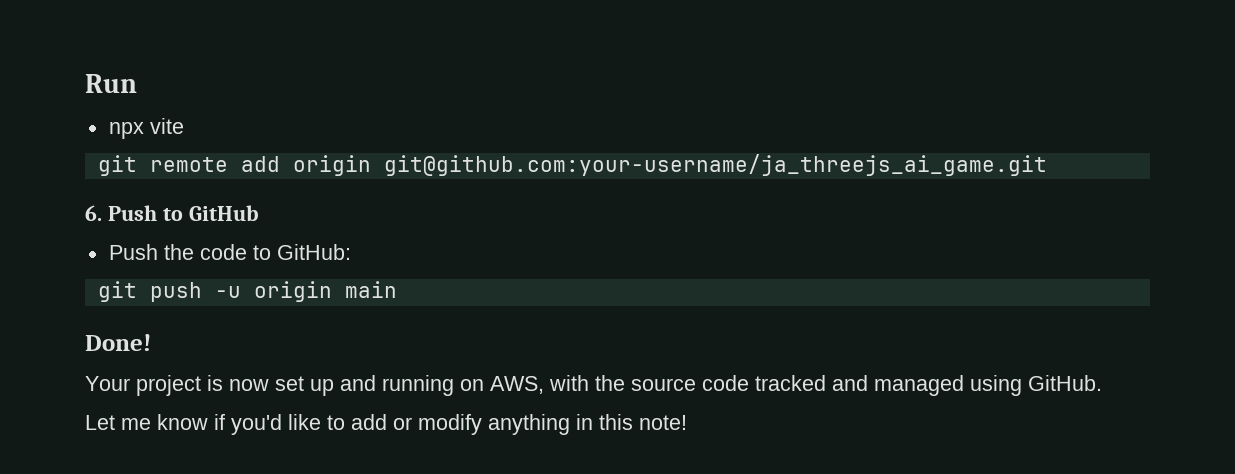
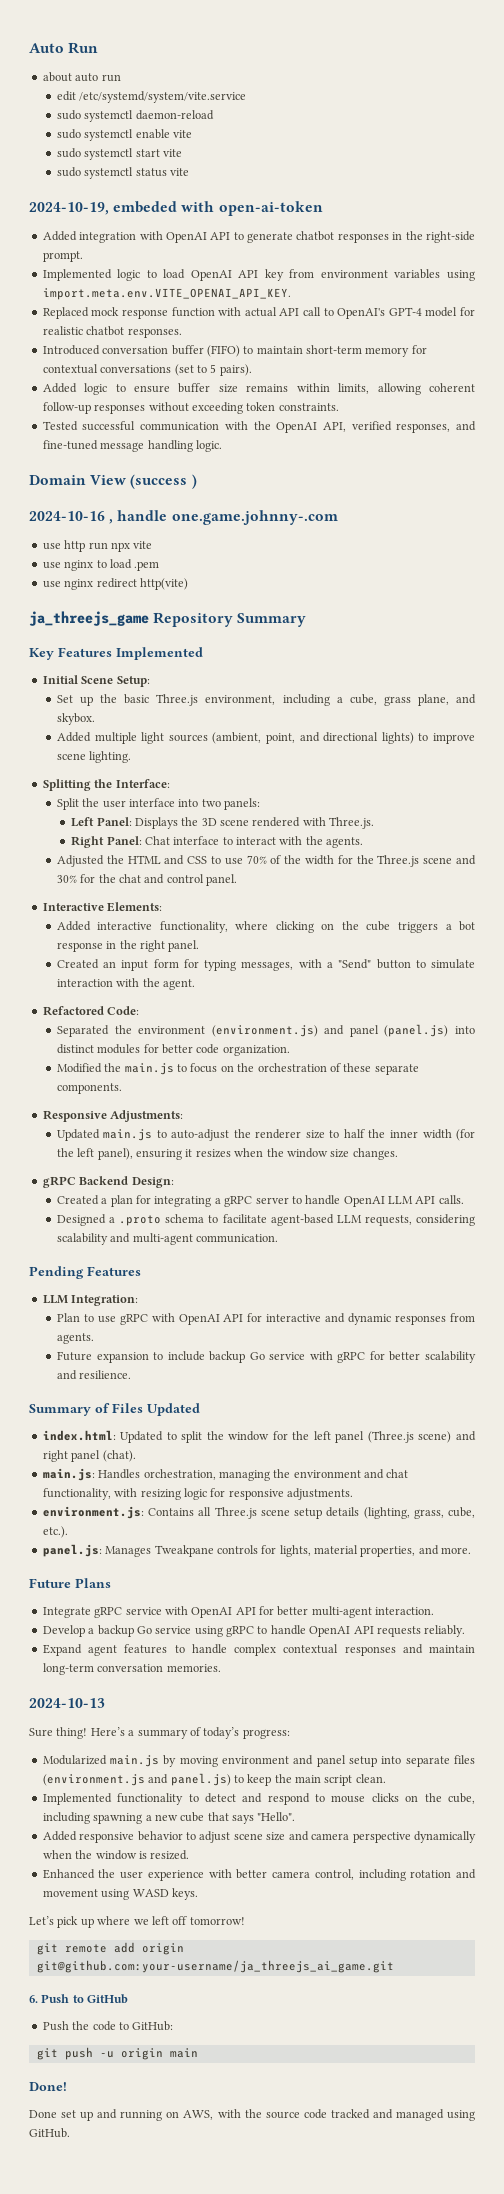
(85, 83) none -> [29,43,64,53] Auto
[108,118,184,139] npx vite -> [42,72,121,82] [56,91,247,103] [56,110,214,122] [56,129,193,141] [56,148,183,160] [56,167,190,179] [29,201,323,216] [42,231,475,243] [42,251,83,262] [42,269,475,281] [42,288,291,300] [42,307,476,319] [42,326,182,338] [42,345,427,357] [42,364,252,376] [42,383,476,395] [42,402,339,414] [42,421,477,433] [42,440,222,452] [29,474,197,489] [29,510,338,525] [42,540,153,552] [42,559,160,571] [42,578,188,590] [29,611,307,627] [29,647,203,660] [42,675,150,687] [56,694,477,706] [56,713,95,725] [56,732,476,744] [56,751,132,763] [42,779,170,791] [56,798,261,810] [71,817,375,829] [71,836,364,848] [56,855,477,867] [56,874,238,886] [42,902,163,912] [56,921,475,933] [56,940,200,952] [56,959,475,971] [56,978,196,990] [42,1006,140,1016] [56,1024,475,1037] [56,1044,290,1056] [56,1063,419,1075] [56,1083,122,1094] [42,1110,184,1122] [56,1129,475,1141] [56,1148,398,1160] [42,1176,174,1188] [56,1195,464,1207] [56,1214,475,1226] [56,1233,279,1245] [29,1266,141,1279] [42,1295,139,1306] [56,1313,475,1325] [56,1333,94,1344] [56,1351,477,1363] [56,1370,132,1380] [29,1403,200,1416] [42,1430,476,1443] [42,1450,136,1462] [42,1468,409,1481] [42,1488,353,1500] [42,1506,475,1519] [42,1526,68,1538] [42,1544,472,1557] [29,1578,111,1588] [42,1606,435,1618] [42,1625,466,1637] [42,1644,475,1656] [42,1663,221,1675] [29,1698,105,1708] [29,1727,290,1739] [42,1755,475,1767] [42,1773,386,1786] [42,1793,475,1805] [42,1812,296,1824] [42,1831,477,1843] [42,1850,190,1860] [42,1869,477,1881] [42,1888,198,1900] [29,1916,245,1928] about auto run // edit /etc/systemd/system/vite.service // sudo systemctl daemon-reload // sudo systemctl enable vite // sudo systemctl start vite // sudo systemctl status vite // 2024-10-19, embeded with open-ai-token // Added integration with OpenAI API to generate chatbot responses in the right-side prompt. // Implemented logic to load OpenAI API key from environment variables using import.meta.env.VITE_OPENAI_API_KEY. // Replaced mock response function with actual API call to OpenAI's GPT-4 model for realistic chatbot responses. // Introduced conversation buffer (FIFO) to maintain short-term memory for contextual conversations (set to 5 pairs). // Added logic to ensure buffer size remains within limits, allowing coherent follow-up responses without exceeding token constraints. // Tested successful communication with the OpenAI API, verified responses, and fine-tuned message handling logic. // Domain View (success ) // 2024-10-16 , handle one.game.johnny-.com // use http run npx vite // use nginx to load .pem // use nginx redirect http(vite) // ja_threejs_game Repository Summary // Key Features Implemented // Initial Scene Setup: // Set up the basic Three.js environment, including a cube, grass plane, and skybox. // Added multiple light sources (ambient, point, and directional lights) to improve scene lighting. // Splitting the Interface: // Split the user interface into two panels: // Left Panel: Displays the 3D scene rendered with Three.js. // Right Panel: Chat interface to interact with the agents. // Adjusted the HTML and CSS to use 70% of the width for the Three.js scene and 30% for the chat and control panel. // Interactive Elements: // Added interactive functionality, where clicking on the cube triggers a bot response in the right panel. // Created an input form for typing messages, with a "Send" button to simulate interaction with the agent. // Refactored Code: // Separated the environment (environment.js) and panel (panel.js) into distinct modules for better code organization. // Modified the main.js to focus on the orchestration of these separate components. // Responsive Adjustments: // Updated main.js to auto-adjust the renderer size to half the inner width (for the left panel), ensuring it resizes when the window size changes. // gRPC Backend Design: // Created a plan for integrating a gRPC server to handle OpenAI LLM API calls. // Designed a .proto schema to facilitate agent-based LLM requests, considering scalability and multi-agent communication. // Pending Features // LLM Integration: // Plan to use gRPC with OpenAI API for interactive and dynamic responses from agents. // Future expansion to include backup Go service with gRPC for better scalability and resilience. // Summary of Files Updated // index.html: Updated to split the window for the left panel (Three.js scene) and right panel (chat). // main.js: Handles orchestration, managing the environment and chat functionality, with resizing logic for responsive adjustments. // environment.js: Contains all Three.js scene setup details (lighting, grass, cube, etc.). // panel.js: Manages Tweakpane controls for lights, material properties, and more. // Future Plans // Integrate gRPC service with OpenAI API for better multi-agent interaction. // Develop a backup Go service using gRPC to handle OpenAI API requests reliably. // Expand agent features to handle complex contextual responses and maintain long-term conversation memories. // 2024-10-13 // Sure thing! Here’s a summary of today’s progress: // Modularized main.js by moving environment and panel setup into separate files (environment.js and panel.js) to keep the main script clean. // Implemented functionality to detect and respond to mouse clicks on the cube, including spawning a new cube that says "Hello". // Added responsive behavior to adjust scene size and camera perspective dynamically when the window is resized. // Enhanced the user experience with better camera control, including rotation and movement using WASD keys. // Let’s pick up where we left off tomorrow!
[85,375,269,396] Your project is now -> [29,2110,57,2118] Done
[85,414,687,435] // Let me know if you'd like to add or modify anything in this note! -> (70, 2133) none

